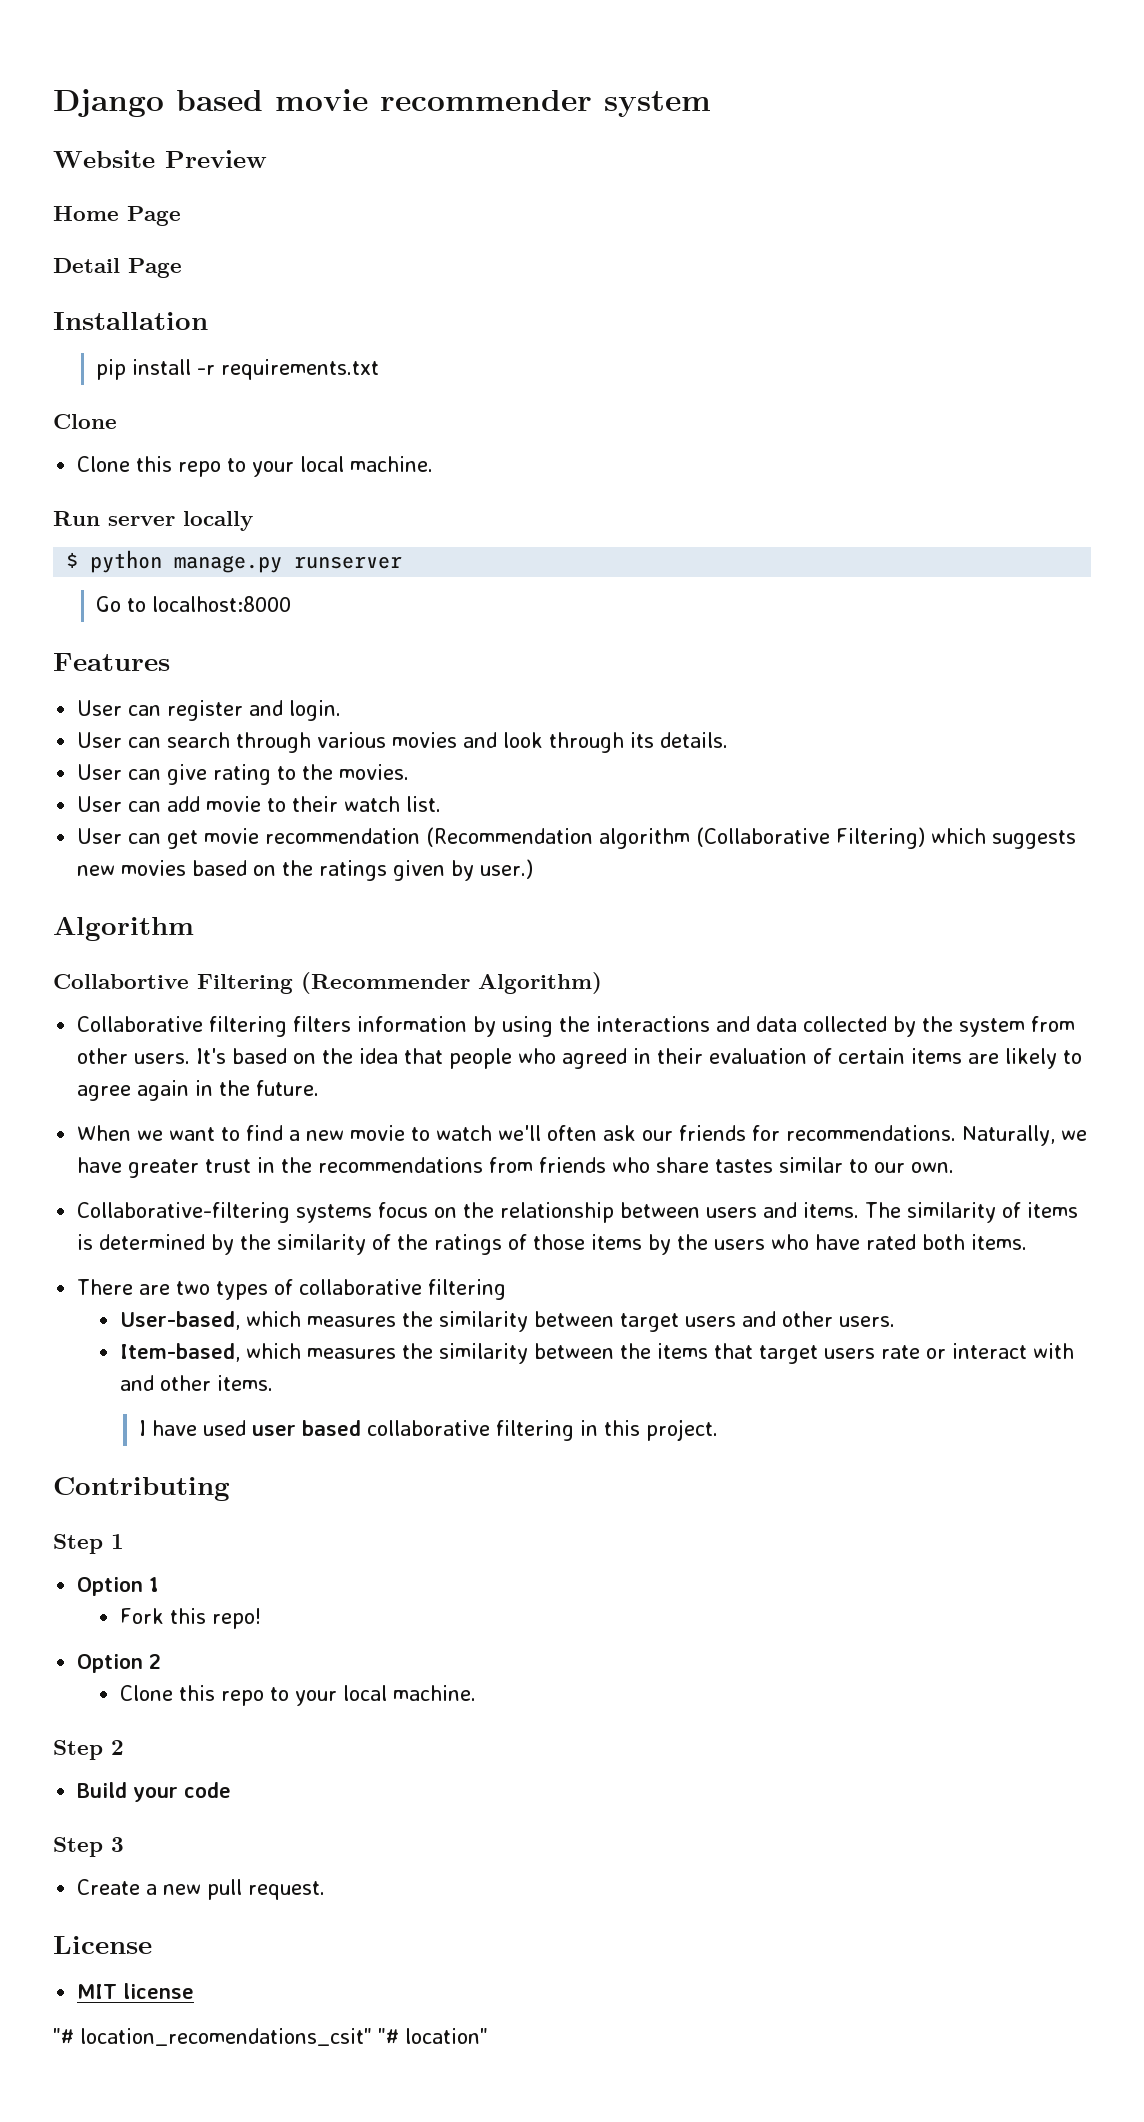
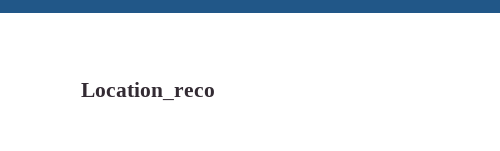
[53,89,711,117] [53,150,267,168] [53,206,181,226] [53,258,182,278] [53,312,208,330] [95,359,379,380] [53,414,117,429] [77,456,434,477] [53,511,253,531] [66,550,403,573] [95,596,291,612] [53,653,170,671] [77,700,342,721] [77,732,729,753] [77,764,410,785] [77,796,442,812] [77,827,1077,849] [77,859,534,881] [53,916,194,941] [53,972,602,994] [77,1016,1076,1037] [77,1048,1083,1069] [77,1080,320,1101] [77,1125,1088,1146] [77,1157,955,1178] [77,1202,1079,1223] [77,1234,1028,1255] [77,1279,507,1300] [120,1311,896,1332] [120,1343,1075,1364] [120,1375,274,1391] [138,1419,718,1441] [53,1477,230,1501] [53,1534,124,1554] [77,1577,160,1596] [120,1608,262,1629] [77,1654,162,1673] [120,1685,477,1706] [53,1740,124,1760] [77,1782,232,1802] [53,1837,124,1857] [77,1879,326,1900] [53,1936,152,1954] [77,1983,195,1999] [53,2028,488,2046] Django based movie recommender system // Website Preview // Home Page // Detail Page // Installation // pip install -r requirements.txt // Clone // Clone this repo to your local machine. // Run server locally // $ python manage.py runserver // Go to localhost:8000 // Features // User can register and login. // User can search through various movies and look through its details. // User can give rating to the movies. // User can add movie to their watch list. // User can get movie recommendation (Recommendation algorithm (Collaborative Filtering) which suggests new movies based on the ratings given by user.) // Algorithm // Collabortive Filtering (Recommender Algorithm) // Collaborative filtering filters information by using the interactions and data collected by the system from other users. It's based on the idea that people who agreed in their evaluation of certain items are likely to agree again in the future. // When we want to find a new movie to watch we'll often ask our friends for recommendations. Naturally, we have greater trust in the recommendations from friends who share tastes similar to our own. // Collaborative-filtering systems focus on the relationship between users and items. The similarity of items is determined by the similarity of the ratings of those items by the users who have rated both items. // There are two types of collaborative filtering // User-based, which measures the similarity between target users and other users. // Item-based, which measures the similarity between the items that target users rate or interact with and other items. // I have used user based collaborative filtering in this project. // Contributing // Step 1 // Option 1 // Fork this repo! // Option 2 // Clone this repo to your local machine. // Step 2 // Build your code // Step 3 // Create a new pull request. // License // MIT license // "# location_recomendations_csit" "# location" -> [81,82,215,101] Location_reco

